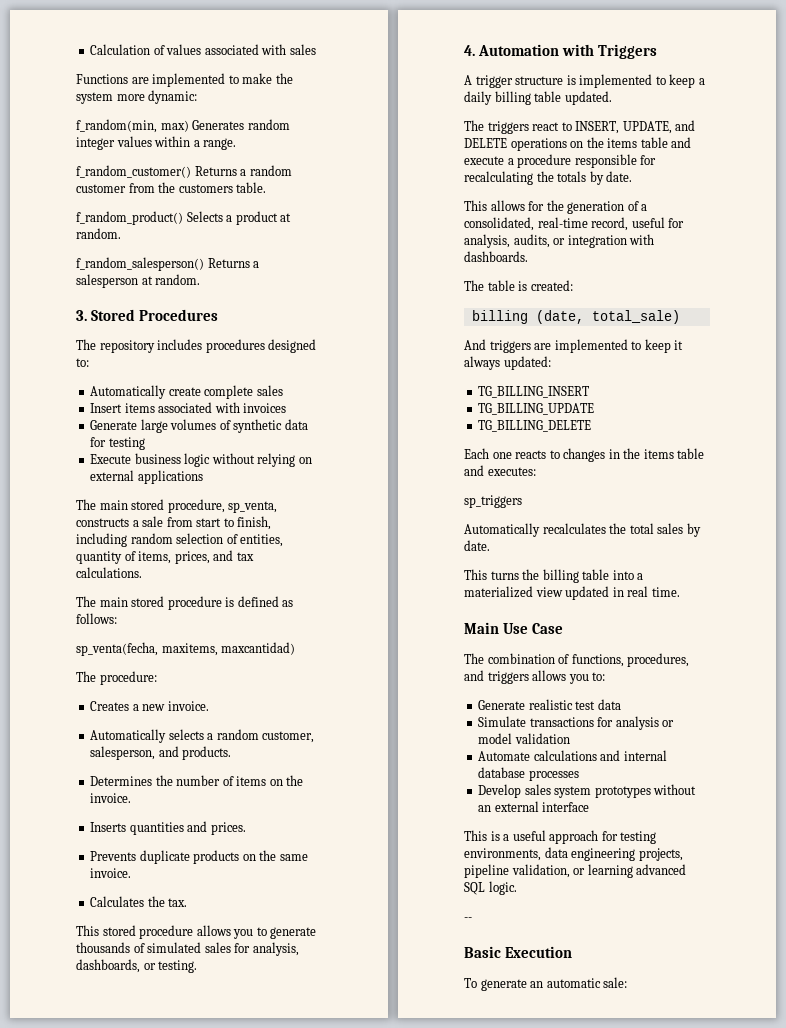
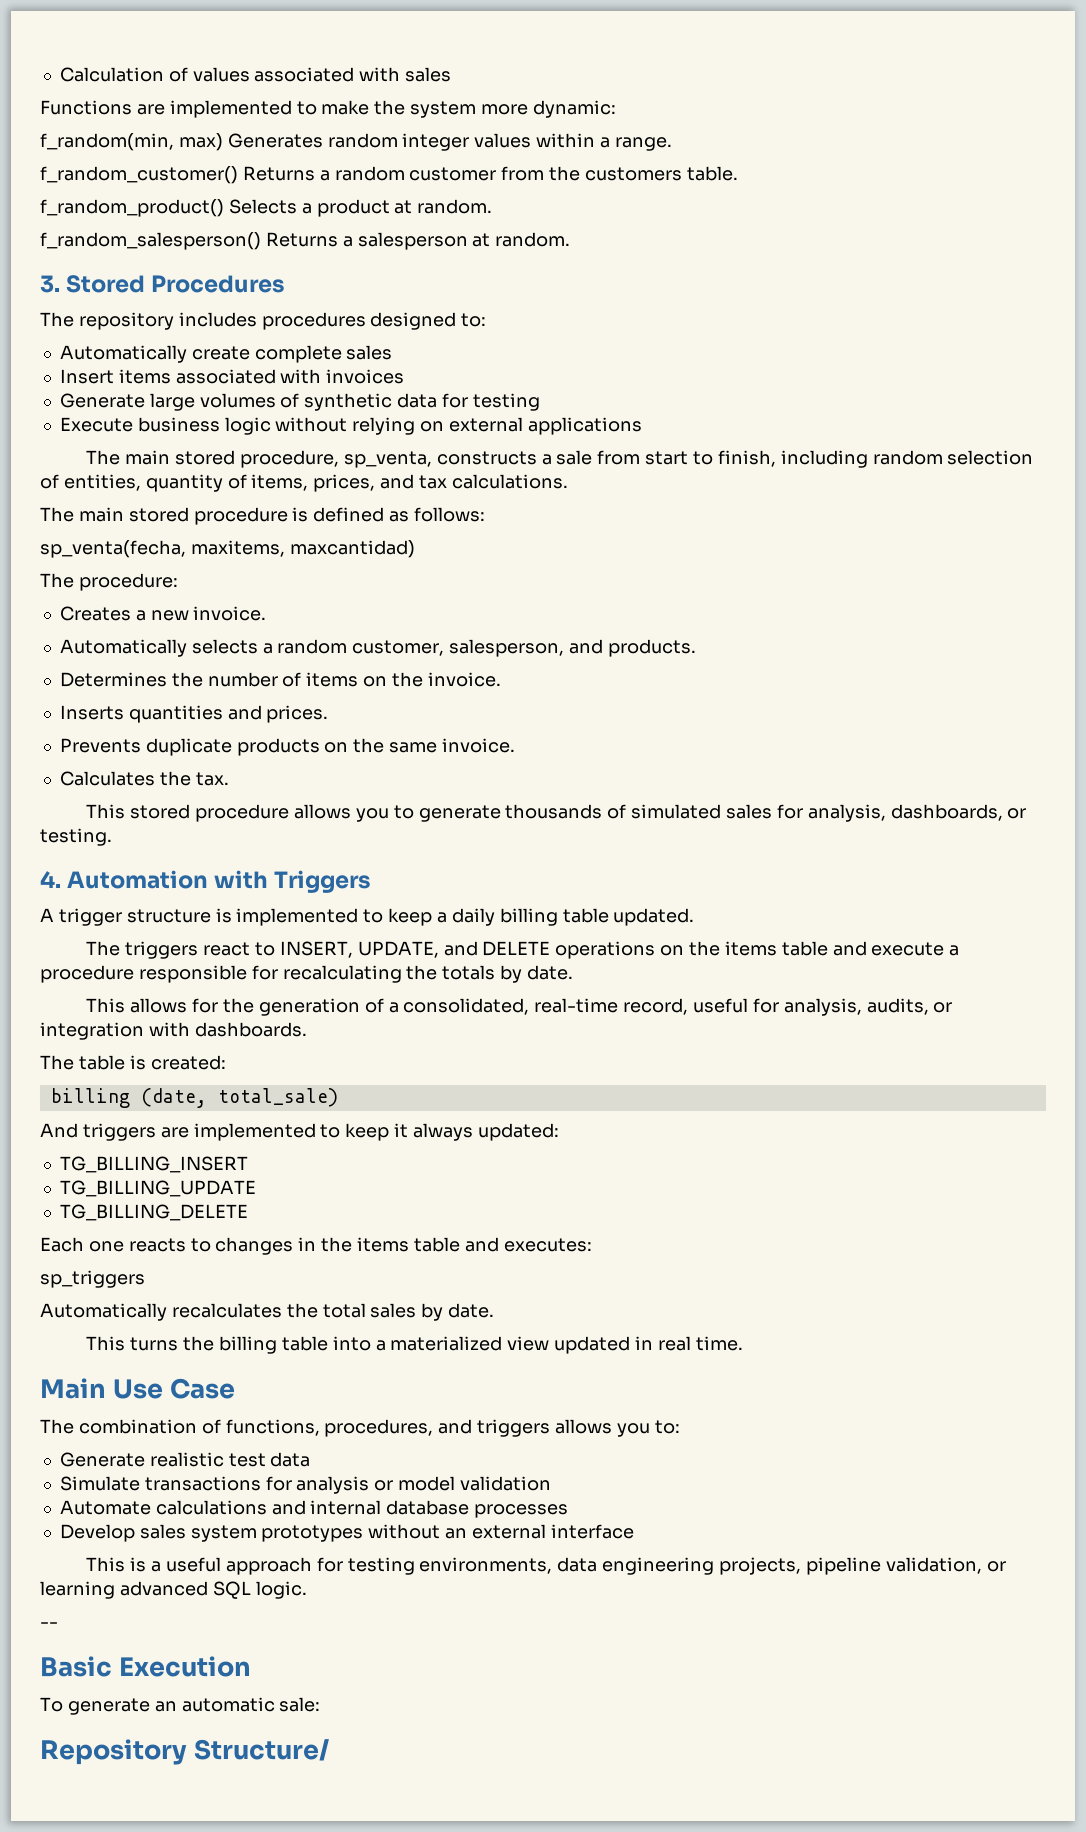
(628, 982) none -> [40,1739,329,1765] // Repository Structure/

